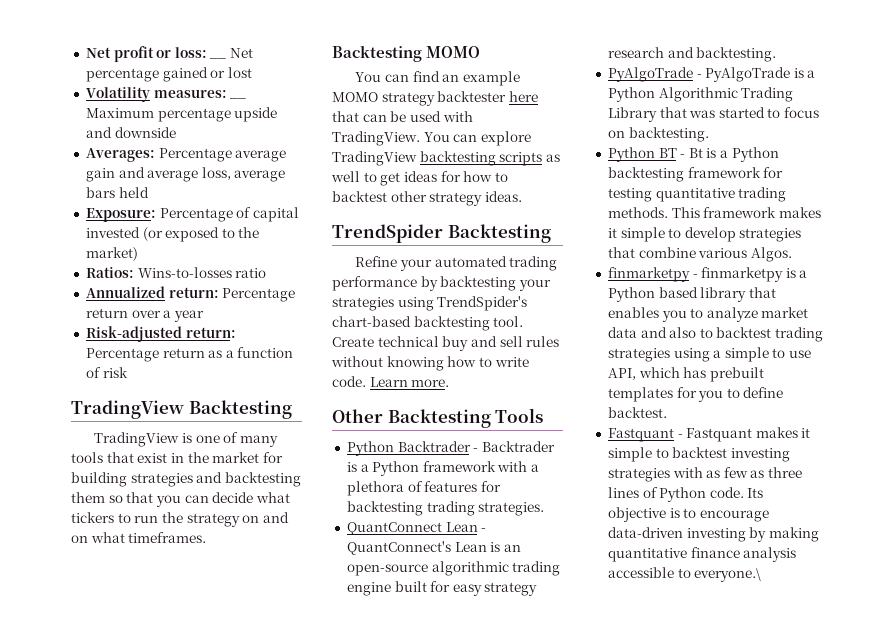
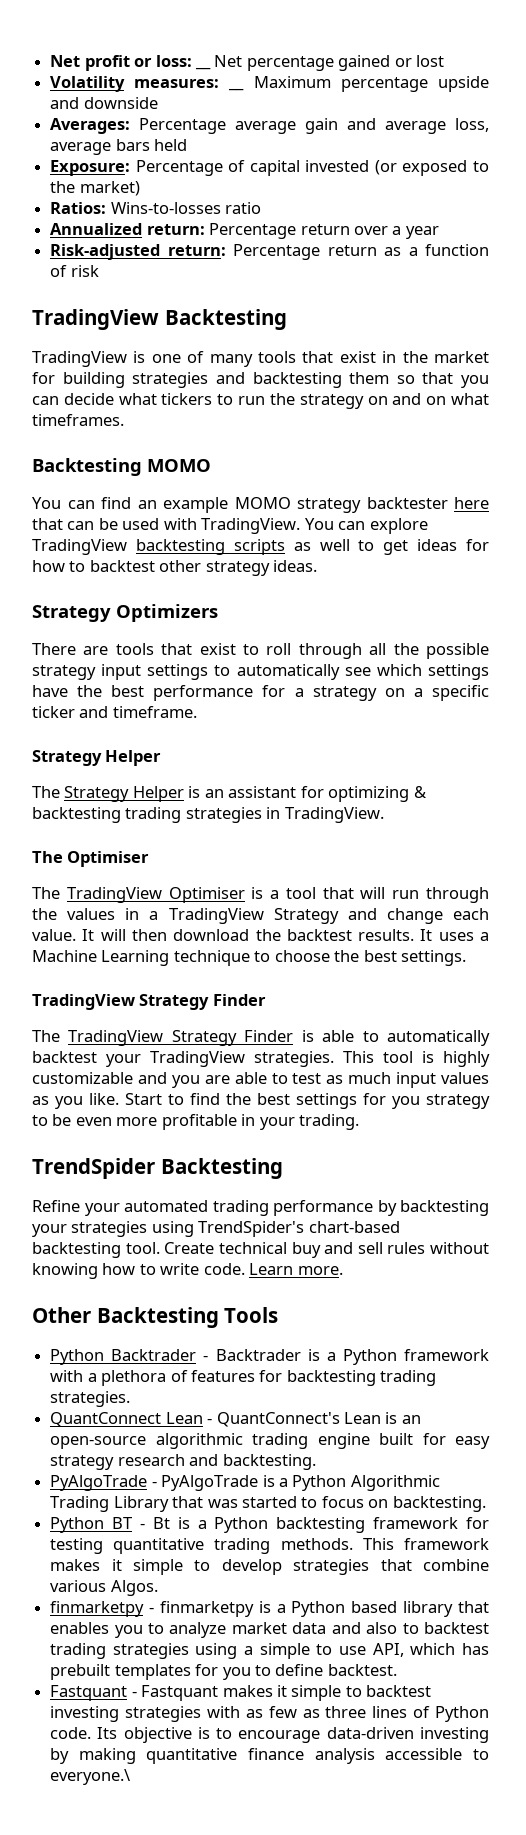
(522, 196) none -> [32,604,218,622] [32,643,489,659] [32,664,490,680] [32,685,489,701] [32,706,197,718] [32,750,162,766] [32,786,427,802] [32,807,384,823] [32,851,150,867] [32,887,489,903] [32,908,489,924] [32,929,490,941] [32,950,467,966] [32,994,266,1010] [32,1030,491,1046] [32,1051,490,1067] [32,1072,489,1088] [32,1093,490,1109] [32,1114,360,1130] // Strategy Optimizers // There are tools that exist to roll through all the possible strategy input settings to automatically see which settings have the best performance for a strategy on a specific ticker and timeframe. // Strategy Helper // The Strategy Helper is an assistant for optimizing & backtesting trading strategies in TradingView. // The Optimiser // The TradingView Optimiser is a tool that will run through the values in a TradingView Strategy and change each value. It will then download the backtest results. It uses a Machine Learning technique to choose the best settings. // TradingView Strategy Finder // The TradingView Strategy Finder is able to automatically backtest your TradingView strategies. This tool is highly customizable and you are able to test as much input values as you like. Start to find the best settings for you strategy to be even more profitable in your trading.

